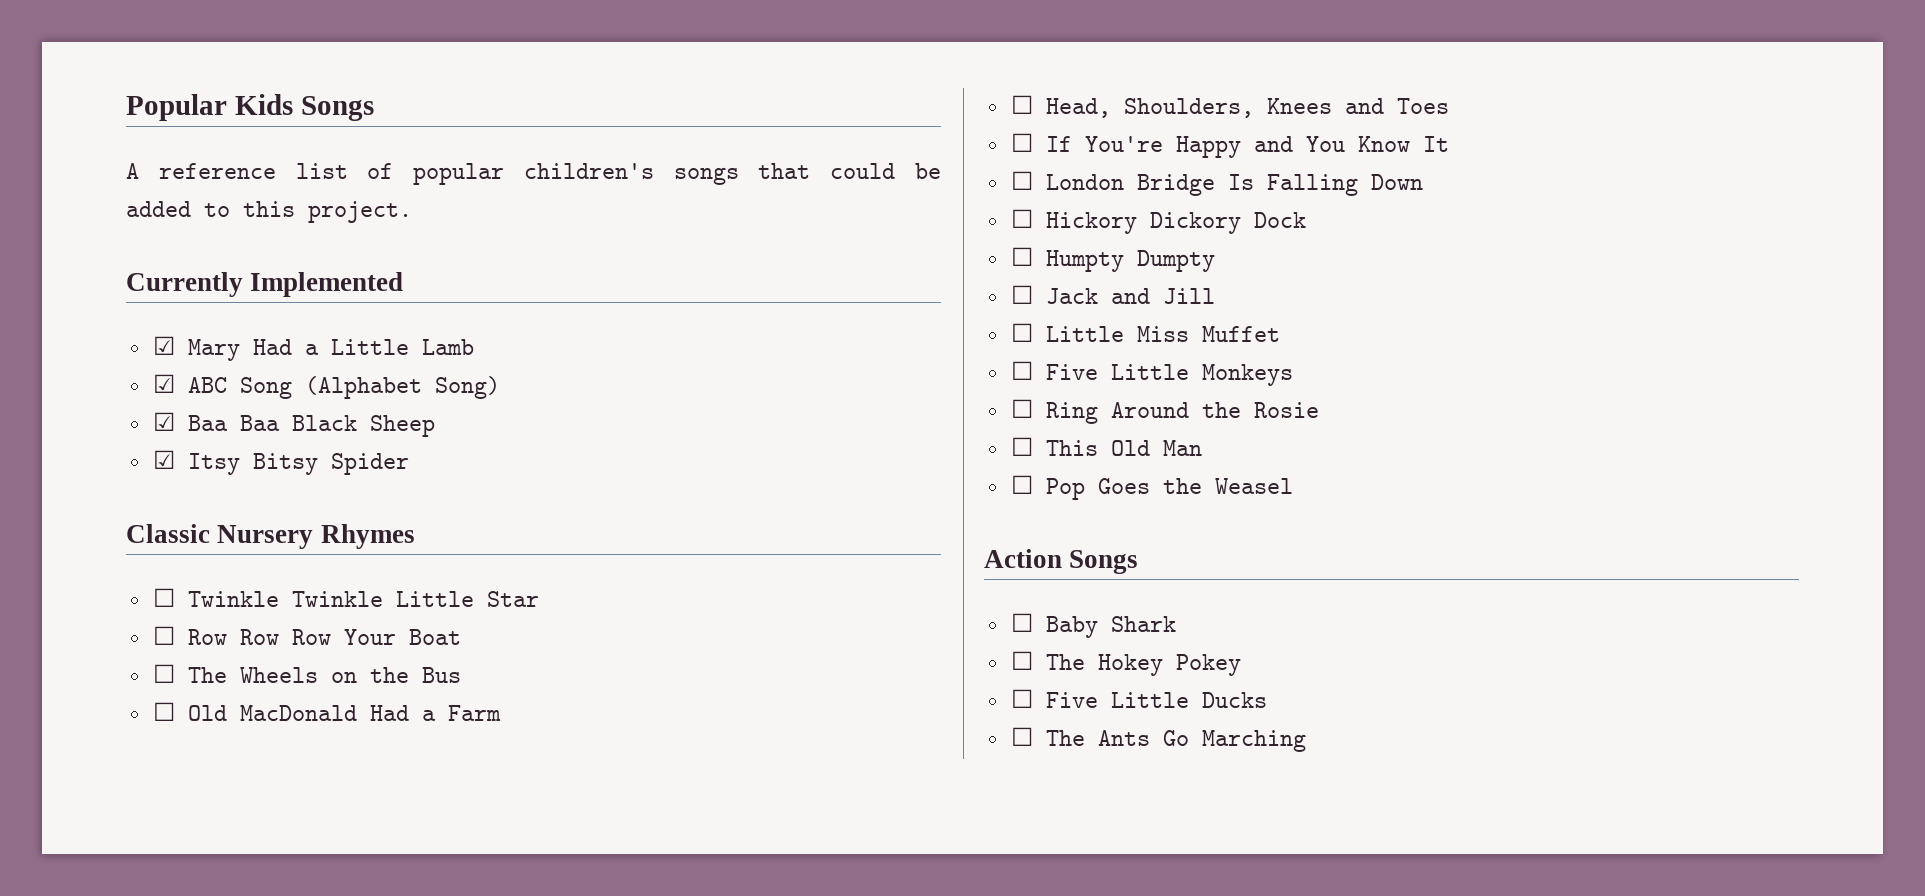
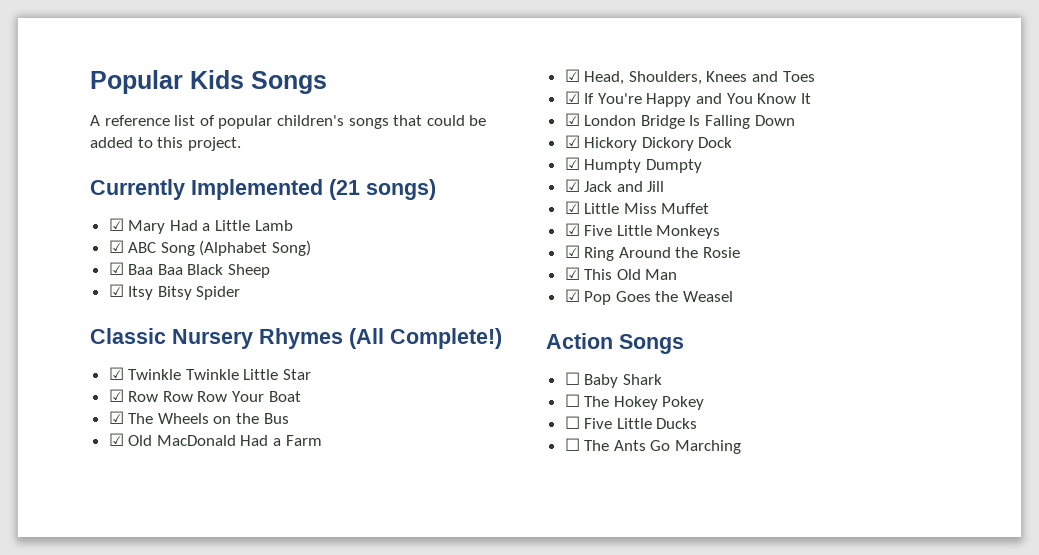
(404, 284) none -> [329,179,436,200] (21 songs)
[152,588,175,607] // ☐ -> [349,328,502,349] [108,367,124,380] (All Complete!) // ☑
[152,626,175,645] ☐ -> [108,389,124,402] ☑
[152,664,175,683] ☐ -> [108,411,124,424] ☑
[152,702,175,721] ☐ -> [108,433,124,446] ☑
[1010,95,1033,114] ☐ -> [564,69,580,82] ☑
[1010,133,1033,152] ☐ -> [564,91,580,104] ☑
[1010,171,1033,190] ☐ -> [564,113,580,126] ☑
[1010,209,1033,228] ☐ -> [564,135,580,148] ☑
[1010,247,1033,266] ☐ -> [564,157,580,170] ☑
[1010,285,1033,304] ☐ -> [564,179,580,192] ☑
[1010,323,1033,342] ☐ -> [564,201,580,214] ☑
[1010,361,1033,380] ☐ -> [564,223,580,236] ☑
[1010,399,1033,418] ☐ -> [564,245,580,258] ☑
[1010,437,1033,456] ☐ -> [564,267,580,280] ☑
[1010,475,1033,494] ☐ -> [564,289,580,302] ☑

